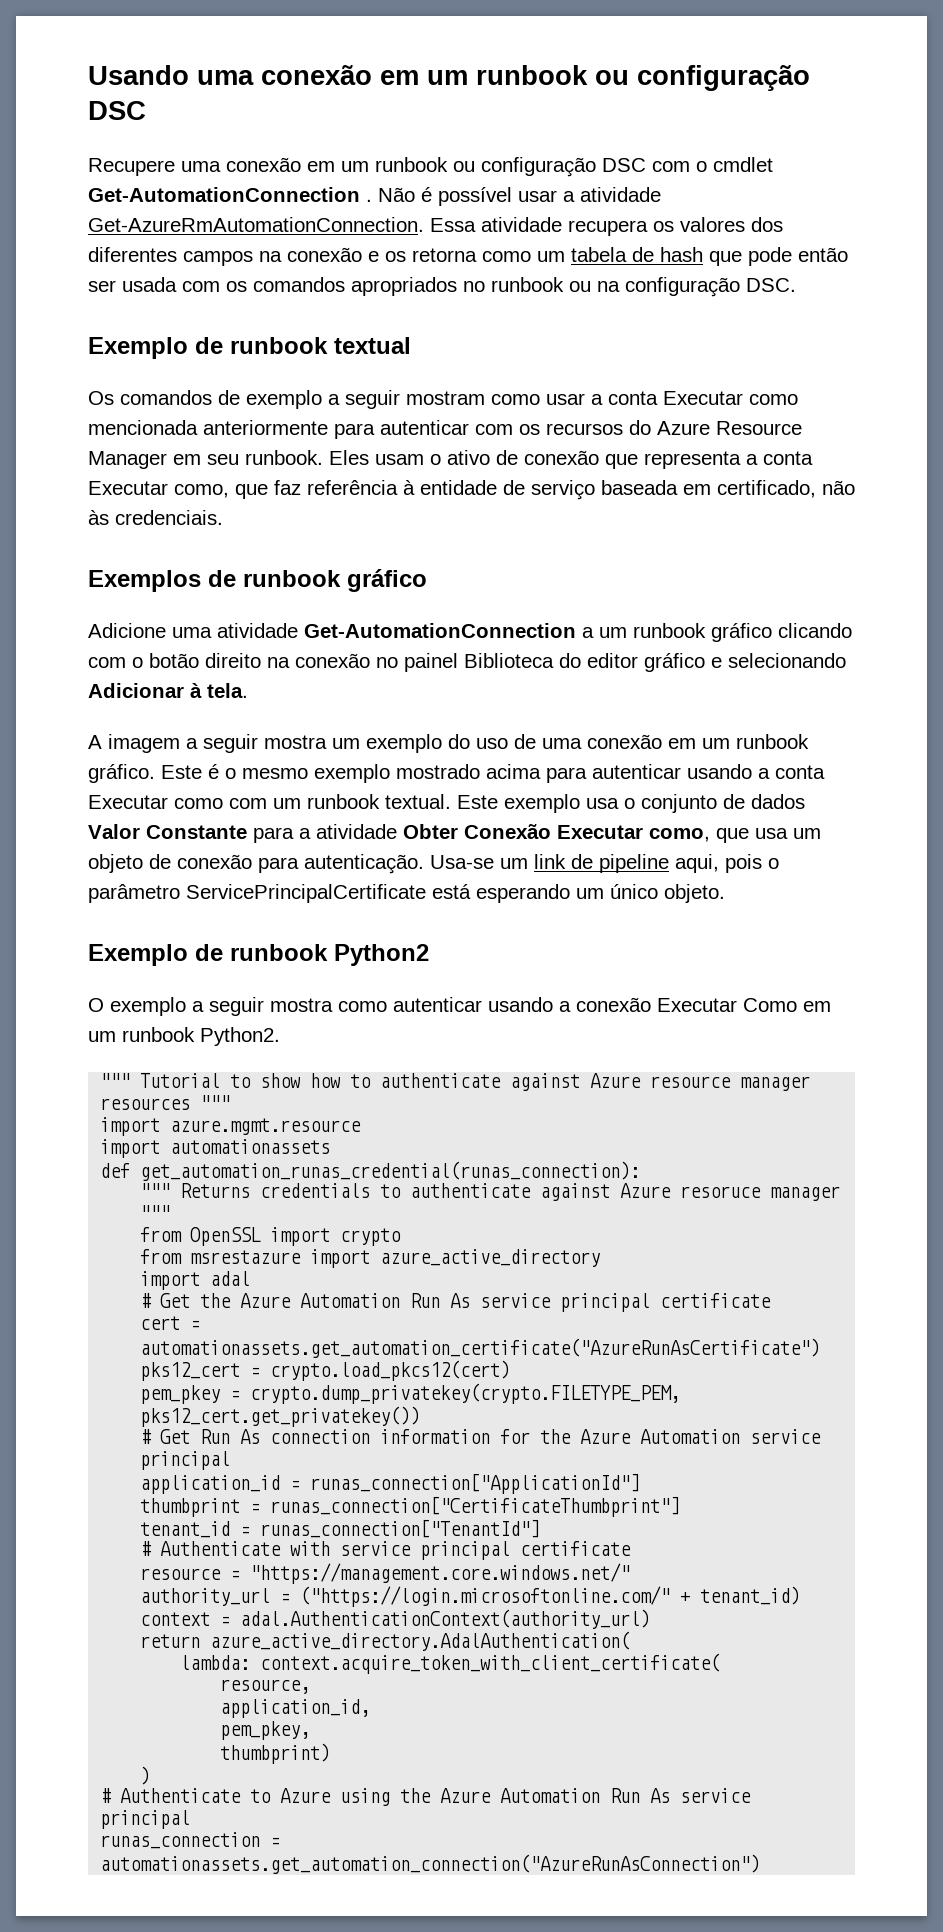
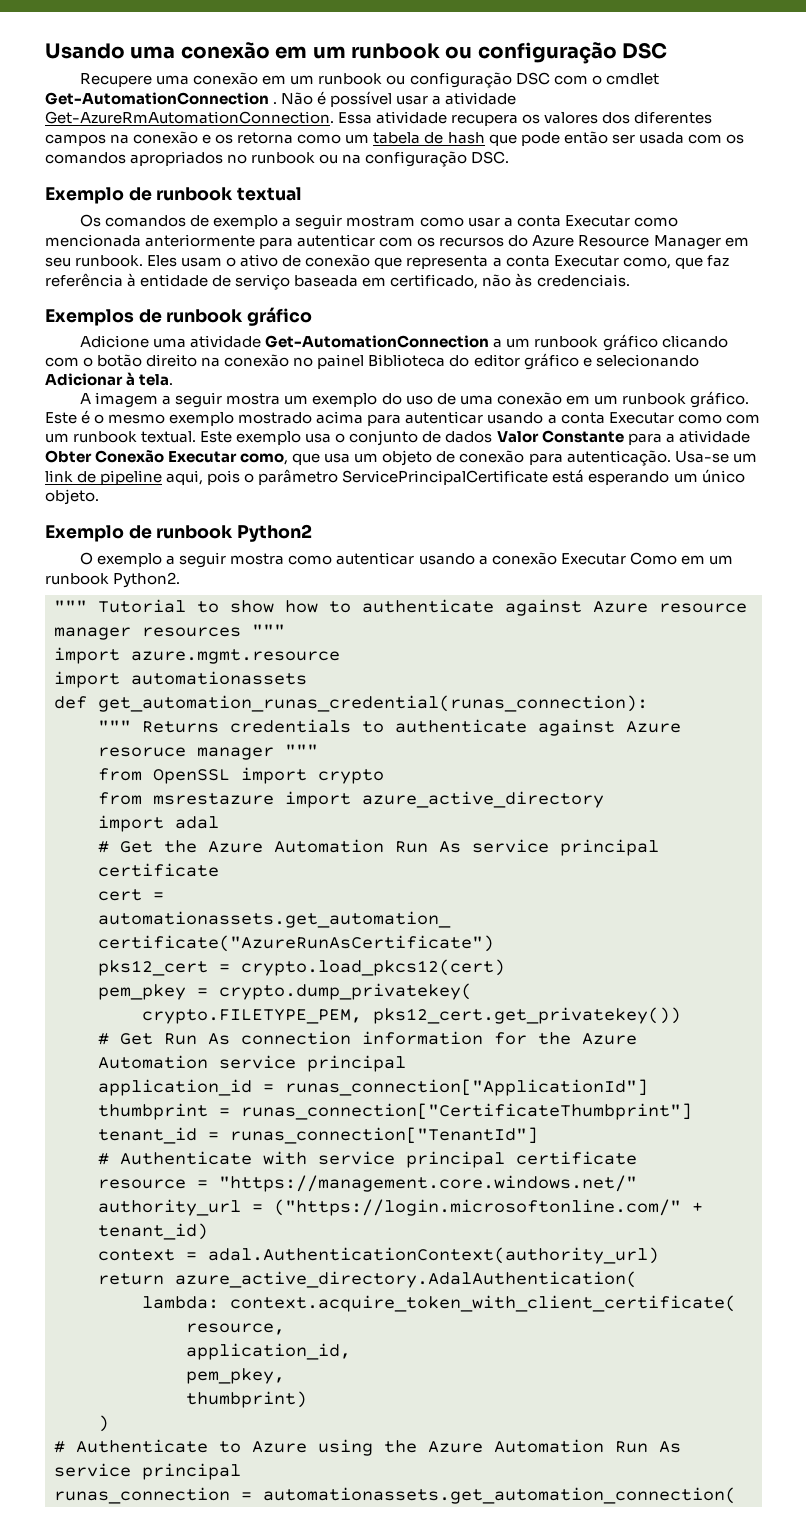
[250,1383,681,1404] crypto.dump_privatekey(crypto.FILETYPE_PEM, -> [219,983,472,1000] [142,1009,362,1024] crypto.dump_privatekey( // crypto.FILETYPE_PEM,
[100,1854,761,1874] automationassets.get_automation_connection("AzureRunAsConnection") -> [263,1487,736,1504] automationassets.get_automation_connection(

